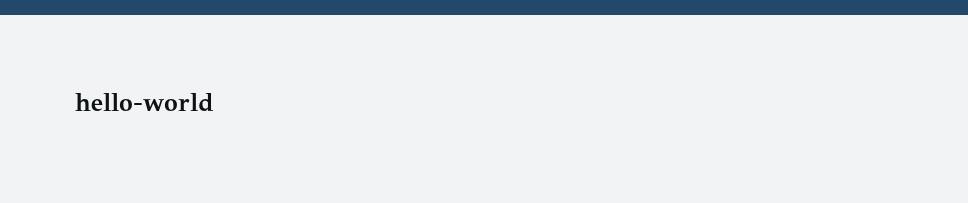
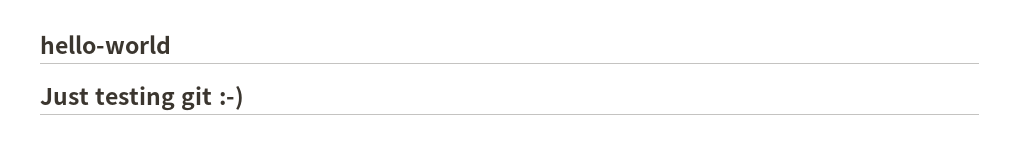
(214, 102) none -> [40,86,244,111] // Just testing git :-)

